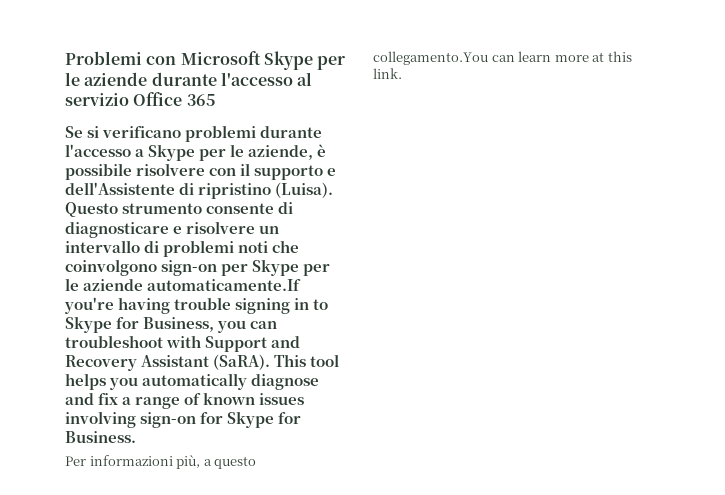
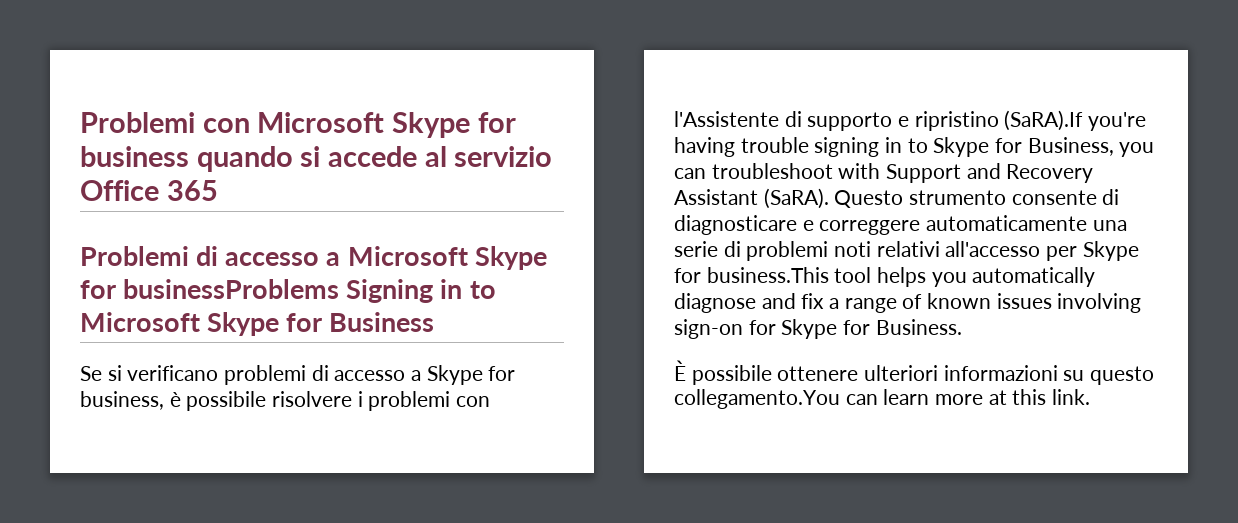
[317,56,346,70] [65,72,293,86] per le aziende durante l'accesso -> [477,112,516,133] [80,146,418,172] for business quando si accede
[65,125,323,142] [65,144,327,161] [65,163,337,180] [65,182,334,199] [65,202,294,217] [65,221,280,238] [65,240,300,257] [65,259,331,276] [65,278,302,291] Se si verificano problemi durante l'accesso a Skype per le aziende, è possibile risolvere con il supporto e dell'Assistente di ripristino (Luisa). Questo strumento consente di diagnosticare e risolvere un intervallo di problemi noti che coinvolgono sign-on per Skype per le aziende automaticamente.If -> [80,246,547,270] [80,279,496,303] [80,312,435,336] [80,365,516,385] [80,391,491,411] [674,110,1084,131] Problemi di accesso a Microsoft Skype for businessProblems Signing in to Microsoft Skype for Business // Se si verificano problemi di accesso a Skype for business, è possibile risolvere i problemi con l'Assistente di supporto e ripristino (SaRA).If
[274,354,307,367] This -> [834,189,1120,208] [674,215,1127,235] [674,241,1139,261] [674,267,829,283] Questo strumento consente di diagnosticare e correggere automaticamente una serie di problemi noti relativi all'accesso per Skype for business.This
[65,455,212,469] Per informazioni più, a -> [674,360,1085,385] È possibile ottenere ulteriori informazioni su

